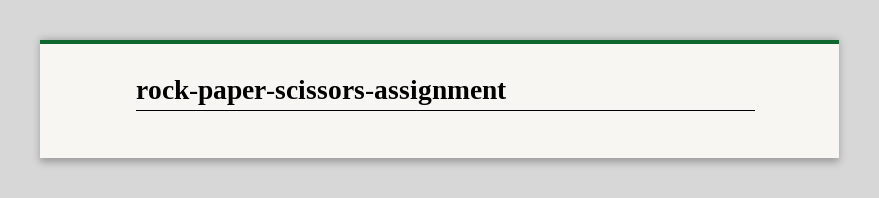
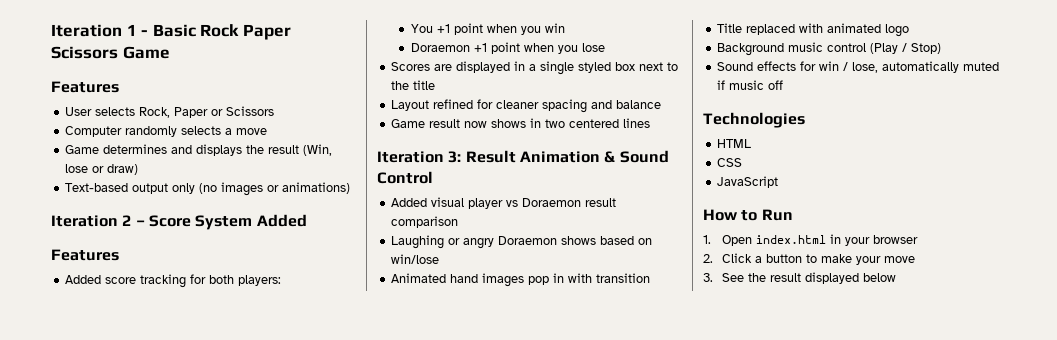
[136,80,507,105] rock-paper-scissors-assignment -> [51,24,291,40] [51,46,170,59] [51,81,119,93] [65,106,275,118] [65,126,268,137] [65,144,333,156] [65,164,139,175] [65,182,351,196] [51,214,307,230] [51,249,119,261] [65,274,282,288] [410,23,565,35] [410,42,605,54] [391,61,679,75] [391,80,436,90] [391,99,662,113] [391,118,651,128] [377,150,669,163] [377,171,433,184] [391,197,617,209] [391,216,459,228] [391,235,653,249] [391,254,440,264] [391,273,651,287] [717,23,910,37] [717,42,942,56] [717,61,1000,73] [717,80,784,90] [703,112,805,128] [717,139,752,148] [717,158,743,167] [717,176,779,188] [703,209,793,221] [703,234,919,246] [703,253,916,265] [703,272,897,284] Iteration 1 - Basic Rock Paper Scissors Game // Features // User selects Rock, Paper or Scissors // Computer randomly selects a move // Game determines and displays the result (Win, lose or draw) // Text-based output only (no images or animations) // Iteration 2 – Score System Added // Features // Added score tracking for both players: // You +1 point when you win // Doraemon +1 point when you lose // Scores are displayed in a single styled box next to the title // Layout refined for cleaner spacing and balance // Game result now shows in two centered lines // Iteration 3: Result Animation & Sound Control // Added visual player vs Doraemon result comparison // Laughing or angry Doraemon shows based on win/lose // Animated hand images pop in with transition // Title replaced with animated logo // Background music control (Play / Stop) // Sound effects for win / lose, automatically muted if music off // Technologies // HTML // CSS // JavaScript // How to Run // 1. Open index.html in your browser // 2. Click a button to make your move // 3. See the result displayed below

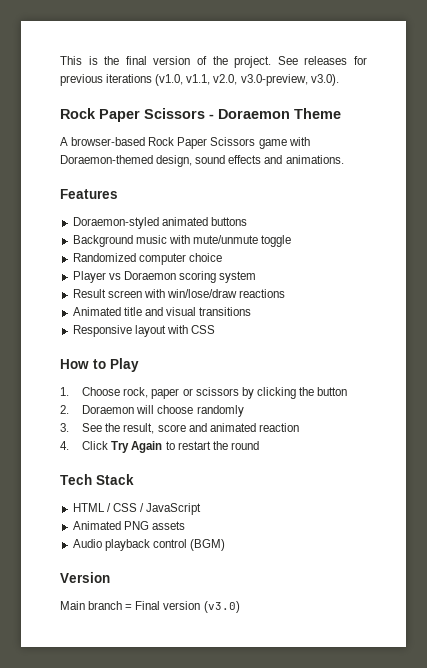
[51,24,291,40] [51,46,170,59] [51,81,119,93] [65,106,275,118] [65,126,268,137] [65,144,333,156] [65,164,139,175] [65,182,351,196] [51,214,307,230] [51,249,119,261] [65,274,282,288] [410,23,565,35] [410,42,605,54] [391,61,679,75] [391,80,436,90] [391,99,662,113] [391,118,651,128] [377,150,669,163] [377,171,433,184] [391,197,617,209] [391,216,459,228] [391,235,653,249] [391,254,440,264] [391,273,651,287] [717,23,910,37] [717,42,942,56] [717,61,1000,73] [717,80,784,90] [703,112,805,128] [717,139,752,148] [717,158,743,167] [717,176,779,188] Iteration 1 - Basic Rock Paper Scissors Game // Features // User selects Rock, Paper or Scissors // Computer randomly selects a move // Game determines and displays the result (Win, lose or draw) // Text-based output only (no images or animations) // Iteration 2 – Score System Added // Features // Added score tracking for both players: // You +1 point when you win // Doraemon +1 point when you lose // Scores are displayed in a single styled box next to the title // Layout refined for cleaner spacing and balance // Game result now shows in two centered lines // Iteration 3: Result Animation & Sound Control // Added visual player vs Doraemon result comparison // Laughing or angry Doraemon shows based on win/lose // Animated hand images pop in with transition // Title replaced with animated logo // Background music control (Play / Stop) // Sound effects for win / lose, automatically muted if music off // Technologies // HTML // CSS // JavaScript -> [60,56,367,68] [60,74,339,86] [60,108,341,122] [60,137,310,149] [60,155,344,167] [60,189,118,199] [72,217,247,229] [72,235,292,247] [72,253,222,265] [72,271,257,283] [72,289,286,298] [72,307,252,316] [72,325,215,337] This is the final version of the project. See releases for previous iterations (v1.0, v1.1, v2.0, v3.0-preview, v3.0). // Rock Paper Scissors - Doraemon Theme // A browser-based Rock Paper Scissors game with Doraemon-themed design, sound effects and animations. // Features // Doraemon-styled animated buttons // Background music with mute/unmute toggle // Randomized computer choice // Player vs Doraemon scoring system // Result screen with win/lose/draw reactions // Animated title and visual transitions // Responsive layout with CSS
[761,209,793,221] Run -> [110,358,139,372] Play
[722,234,919,246] [703,253,916,265] [703,272,897,284] Open index.html in your browser // 2. Click a button to make your move // 3. See the result displayed below -> [82,387,348,399] [60,405,244,417] [60,423,299,434] [60,441,259,453] [60,474,134,485] [72,503,202,515] [72,521,185,530] [72,539,225,551] [60,572,110,583] [60,601,240,613] Choose rock, paper or scissors by clicking the button // 2. Doraemon will choose randomly // 3. See the result, score and animated reaction // 4. Click Try Again to restart the round // Tech Stack // HTML / CSS / JavaScript // Animated PNG assets // Audio playback control (BGM) // Version // Main branch = Final version (v3.0)

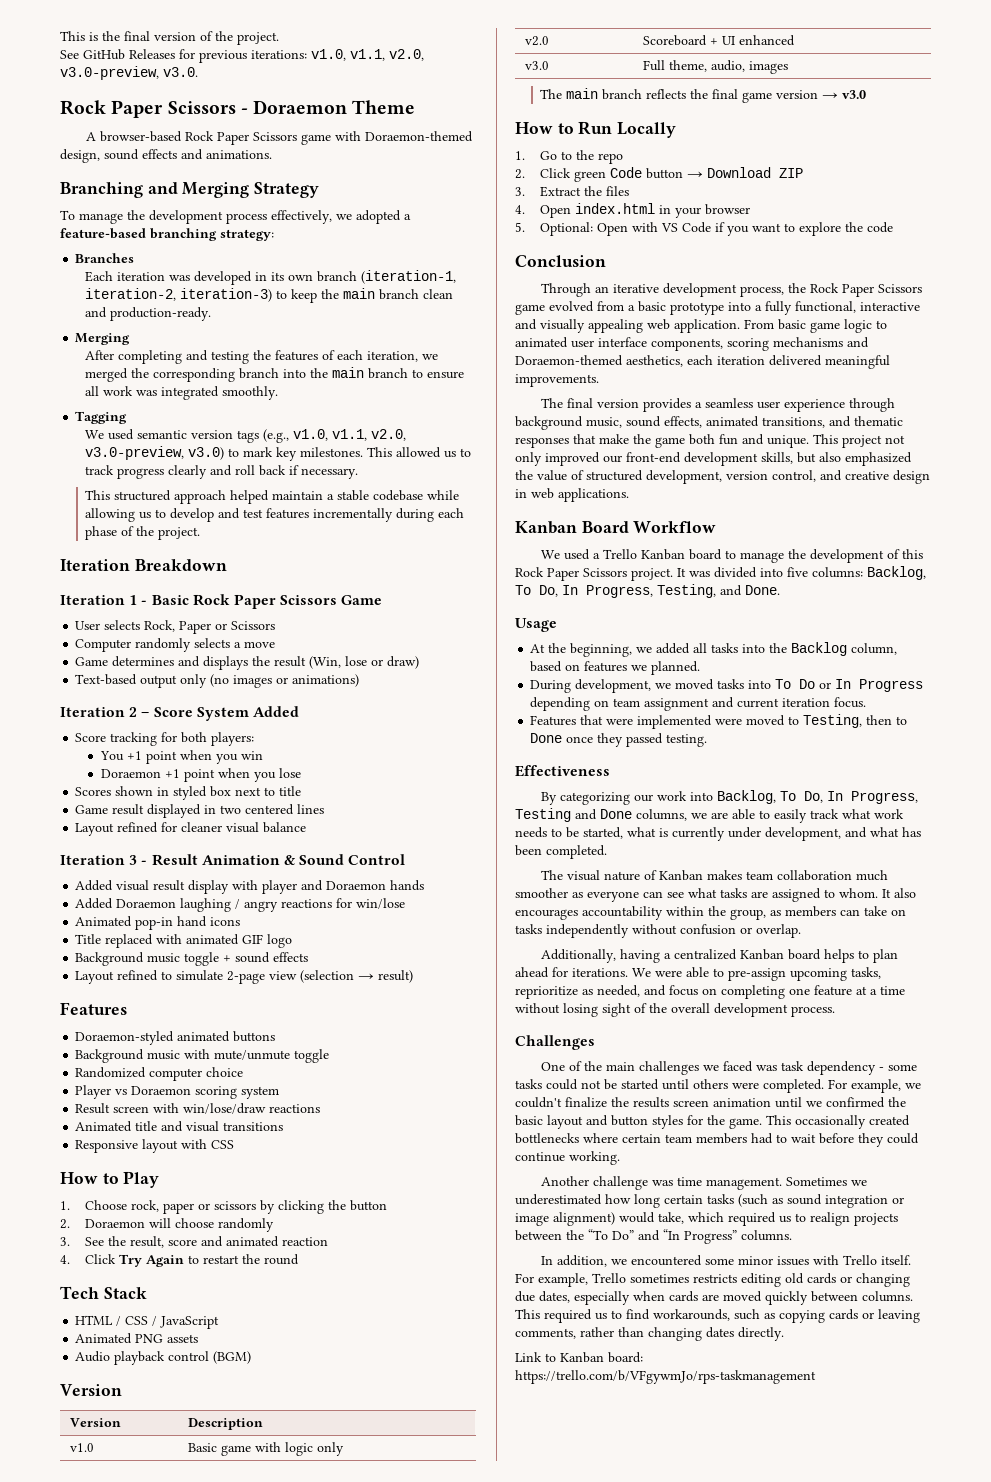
[277,56,367,65] [60,74,339,86] See releases for previous iterations (v1.0, v1.1, v2.0, v3.0-preview, v3.0). -> [60,49,424,63] [60,66,198,80] // See GitHub Releases for previous iterations: v1.0, v1.1, v2.0, v3.0-preview, v3.0.
(344, 159) none -> [60,182,320,198] [60,210,411,224] [60,228,274,241] [75,253,135,263] [85,270,457,285] [85,288,454,303] [85,307,212,321] [75,333,131,345] [85,350,439,364] [85,367,465,382] [85,386,279,400] [75,411,128,424] [85,429,407,443] [85,446,472,461] [85,465,359,479] [85,490,460,504] [85,508,465,522] [85,526,201,540] [60,559,227,571] [60,594,383,609] [75,620,276,634] [75,638,276,652] [75,656,420,670] [75,674,360,688] [60,706,299,721] [75,732,255,746] [99,750,263,764] [100,768,301,782] [75,786,302,800] [75,804,325,818] [75,822,307,836] [60,854,406,866] [75,880,425,894] [75,898,406,912] [75,916,241,930] [75,934,293,948] [75,952,309,966] [75,970,414,984] // Branching and Merging Strategy // To manage the development process effectively, we adopted a feature-based branching strategy: // Branches // Each iteration was developed in its own branch (iteration-1, iteration-2, iteration-3) to keep the main branch clean and production-ready. // Merging // After completing and testing the features of each iteration, we merged the corresponding branch into the main branch to ensure all work was integrated smoothly. // Tagging // We used semantic version tags (e.g., v1.0, v1.1, v2.0, v3.0-preview, v3.0) to mark key milestones. This allowed us to track progress clearly and roll back if necessary. // This structured approach helped maintain a stable codebase while allowing us to develop and test features incrementally during each phase of the project. // Iteration Breakdown // Iteration 1 - Basic Rock Paper Scissors Game // User selects Rock, Paper or Scissors // Computer randomly selects a move // Game determines and displays the result (Win, lose or draw) // Text-based output only (no images or animations) // Iteration 2 – Score System Added // Score tracking for both players: // You +1 point when you win // Doraemon +1 point when you lose // Scores shown in styled box next to title // Game result displayed in two centered lines // Layout refined for cleaner visual balance // Iteration 3 - Result Animation & Sound Control // Added visual result display with player and Doraemon hands // Added Doraemon laughing / angry reactions for win/lose // Animated pop-in hand icons // Title replaced with animated GIF logo // Background music toggle + sound effects // Layout refined to simulate 2-page view (selection → result)
[60,601,240,613] // Main branch = Final version (v3.0) -> [69,1418,121,1427] [187,1418,263,1430] [69,1443,94,1452] [187,1442,344,1456] [524,36,549,46] [642,35,795,46] [524,61,549,70] [642,60,788,74] [540,88,867,103] [515,121,677,138] [515,150,624,164] [515,167,804,182] [515,186,630,197] [515,203,751,218] [515,222,894,236] [515,255,606,267] [541,283,923,297] [515,301,920,315] [515,319,887,333] [515,337,869,351] [515,355,890,369] [515,374,599,387] [541,398,896,412] [515,416,903,430] [515,434,905,448] [515,452,912,466] [515,470,930,484] [515,488,629,502] [515,521,717,534] [541,549,924,563] [515,566,926,581] [515,584,780,598] [515,618,557,632] [530,642,898,657] [530,661,701,675] [530,679,924,693] [530,697,867,711] [530,714,908,729] [530,733,708,747] [515,765,610,777] [541,790,919,805] [515,808,904,823] [515,827,921,841] [515,845,607,859] [541,870,889,881] [515,888,916,902] [515,906,906,920] [515,924,801,938] [541,949,899,963] [515,967,881,981] [515,985,905,999] [515,1003,835,1017] [515,1035,595,1050] [541,1061,918,1075] [515,1079,921,1093] [515,1097,906,1108] [515,1115,910,1129] [515,1133,919,1147] [515,1151,620,1165] [541,1176,868,1190] [515,1194,904,1208] [515,1212,898,1226] [515,1229,792,1244] [541,1255,912,1267] [515,1273,910,1287] [515,1291,913,1305] [515,1309,920,1323] [515,1327,784,1341] [515,1352,643,1363] [515,1370,816,1384] // Version | Description // v1.0 | Basic game with logic only // v2.0 | Scoreboard + UI enhanced // v3.0 | Full theme, audio, images // The main branch reflects the final game version → v3.0 // How to Run Locally // 1. Go to the repo // 2. Click green Code button → Download ZIP // 3. Extract the files // 4. Open index.html in your browser // 5. Optional: Open with VS Code if you want to explore the code // Conclusion // Through an iterative development process, the Rock Paper Scissors game evolved from a basic prototype into a fully functional, interactive and visually appealing web application. From basic game logic to animated user interface components, scoring mechanisms and Doraemon-themed aesthetics, each iteration delivered meaningful improvements. // The final version provides a seamless user experience through background music, sound effects, animated transitions, and thematic responses that make the game both fun and unique. This project not only improved our front-end development skills, but also emphasized the value of structured development, version control, and creative design in web applications. // Kanban Board Workflow // We used a Trello Kanban board to manage the development of this Rock Paper Scissors project. It was divided into five columns: Backlog, To Do, In Progress, Testing, and Done. // Usage // At the beginning, we added all tasks into the Backlog column, based on features we planned. // During development, we moved tasks into To Do or In Progress depending on team assignment and current iteration focus. // Features that were implemented were moved to Testing, then to Done once they passed testing. // Effectiveness // By categorizing our work into Backlog, To Do, In Progress, Testing and Done columns, we are able to easily track what work needs to be started, what is currently under development, and what has been completed. // The visual nature of Kanban makes team collaboration much smoother as everyone can see what tasks are assigned to whom. It also encourages accountability within the group, as members can take on tasks independently without confusion or overlap. // Additionally, having a centralized Kanban board helps to plan ahead for iterations. We were able to pre-assign upcoming tasks, reprioritize as needed, and focus on completing one feature at a time without losing sight of the overall development process. // Challenges // One of the main challenges we faced was task dependency - some tasks could not be started until others were completed. For example, we couldn't finalize the results screen animation until we confirmed the basic layout and button styles for the game. This occasionally created bottlenecks where certain team members had to wait before they could continue working. // Another challenge was time management. Sometimes we underestimated how long certain tasks (such as sound integration or image alignment) would take, which required us to realign projects between the “To Do” and “In Progress” columns. // In addition, we encountered some minor issues with Trello itself. For example, Trello sometimes restricts editing old cards or changing due dates, especially when cards are moved quickly between columns. This required us to find workarounds, such as copying cards or leaving comments, rather than changing dates directly. // Link to Kanban board: https://trello.com/b/VFgywmJo/rps-taskmanagement

